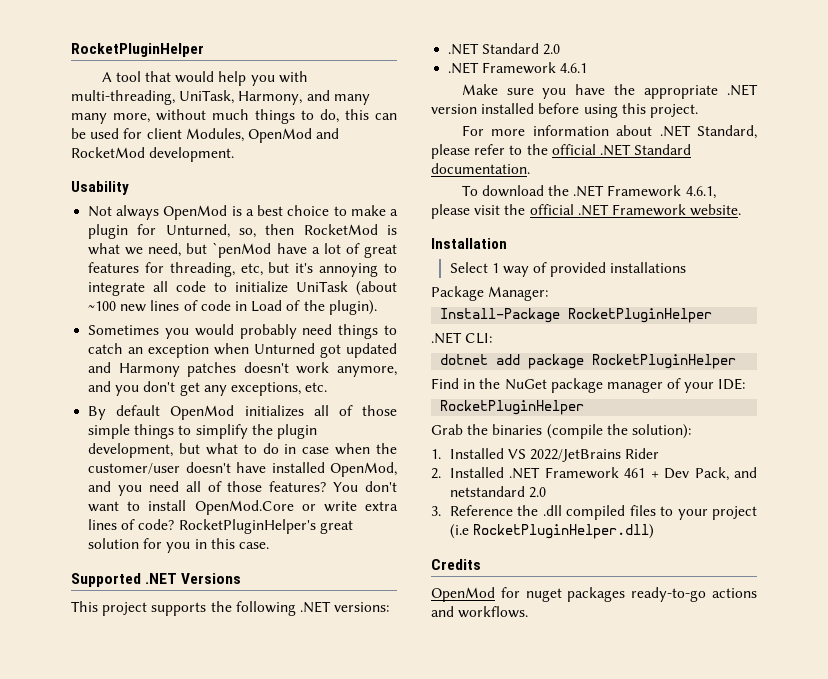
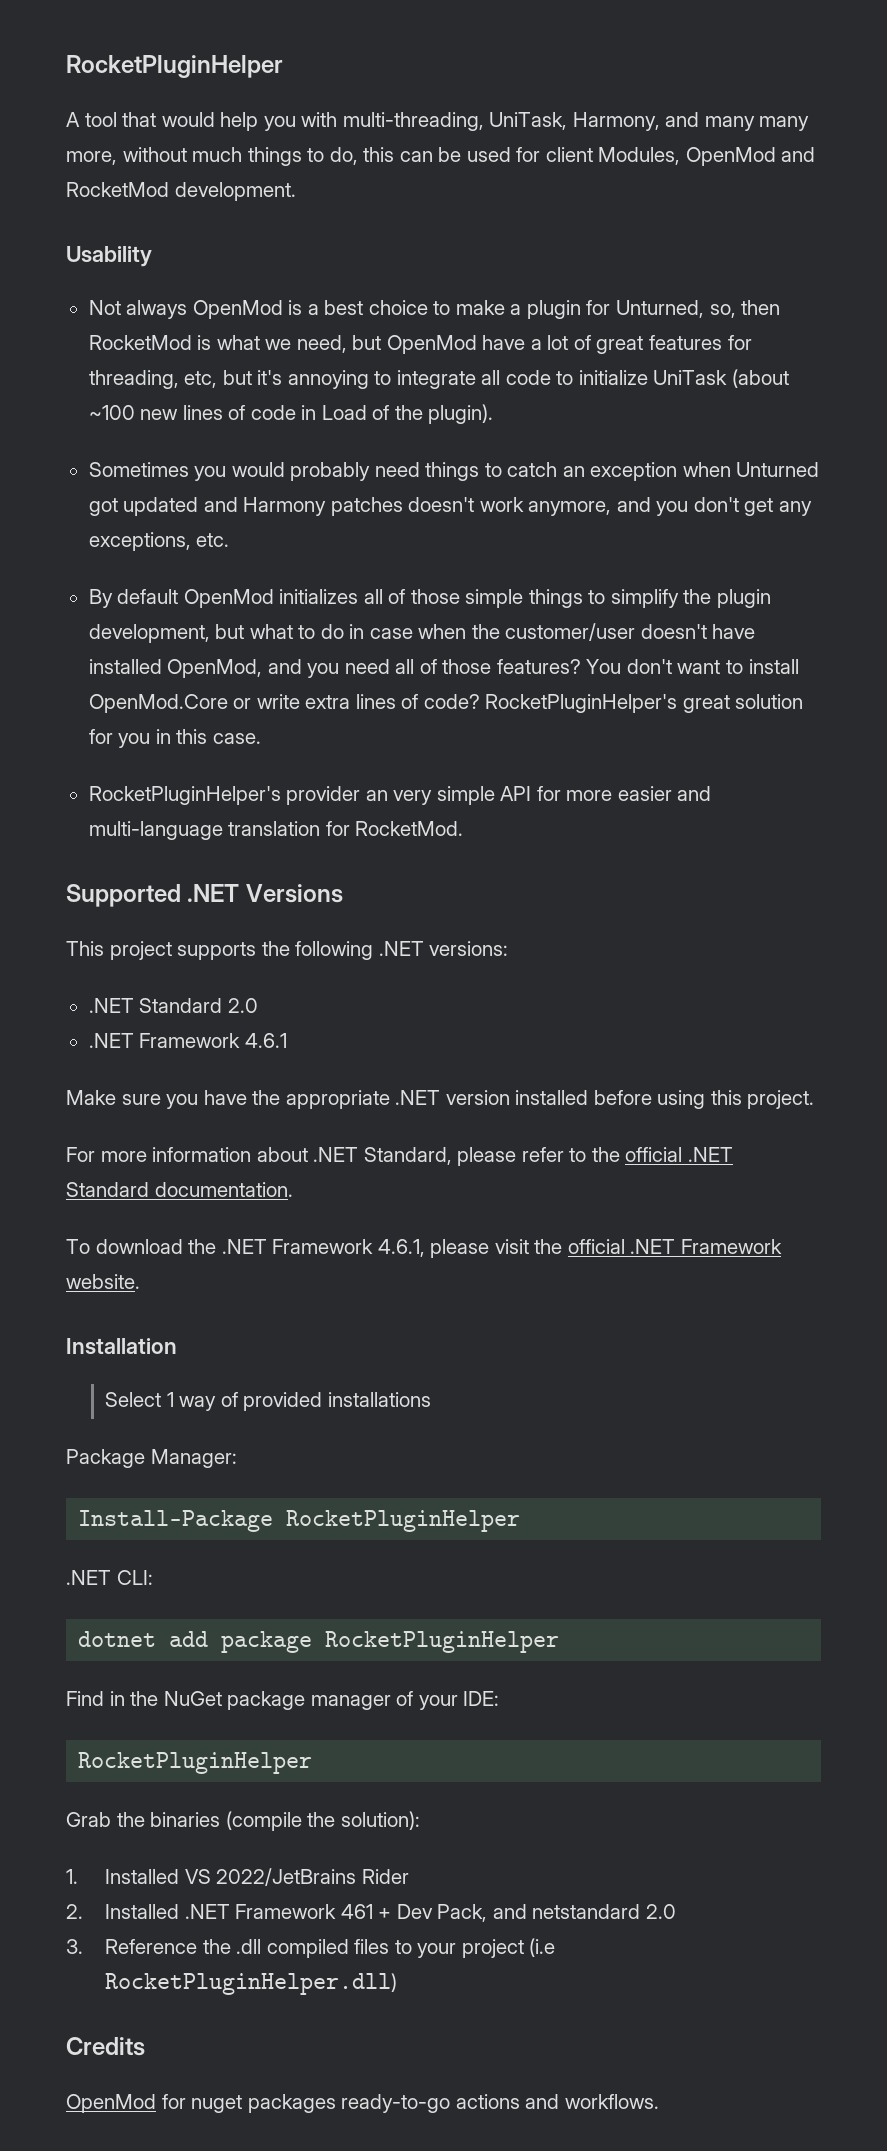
[212,242,272,258] `penMod -> [386,335,477,354] OpenMod
(269, 545) none -> [88,786,712,805] [88,821,464,840] // RocketPluginHelper's provider an very simple API for more easier and multi-language translation for RocketMod.

